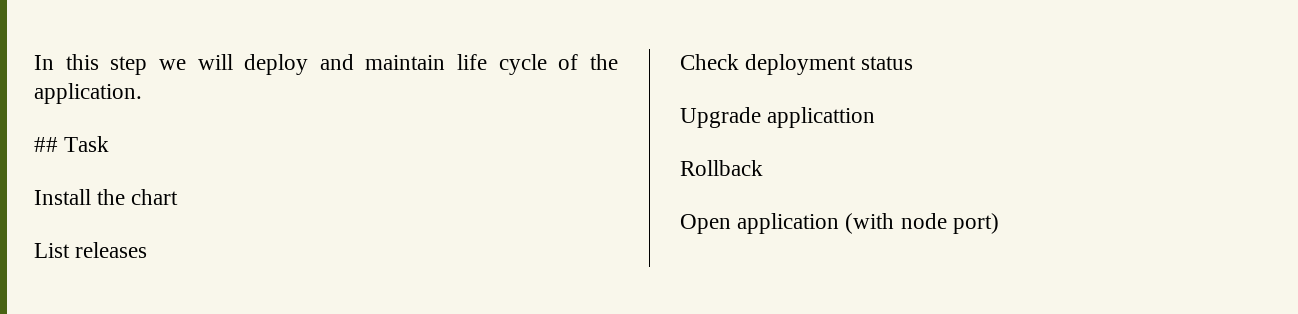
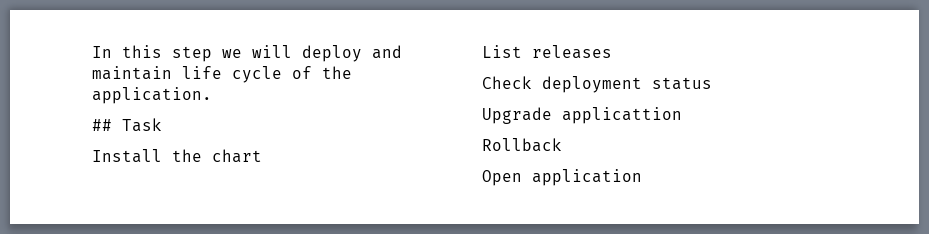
[845,213,999,234] (with node port) -> (642, 177) none

